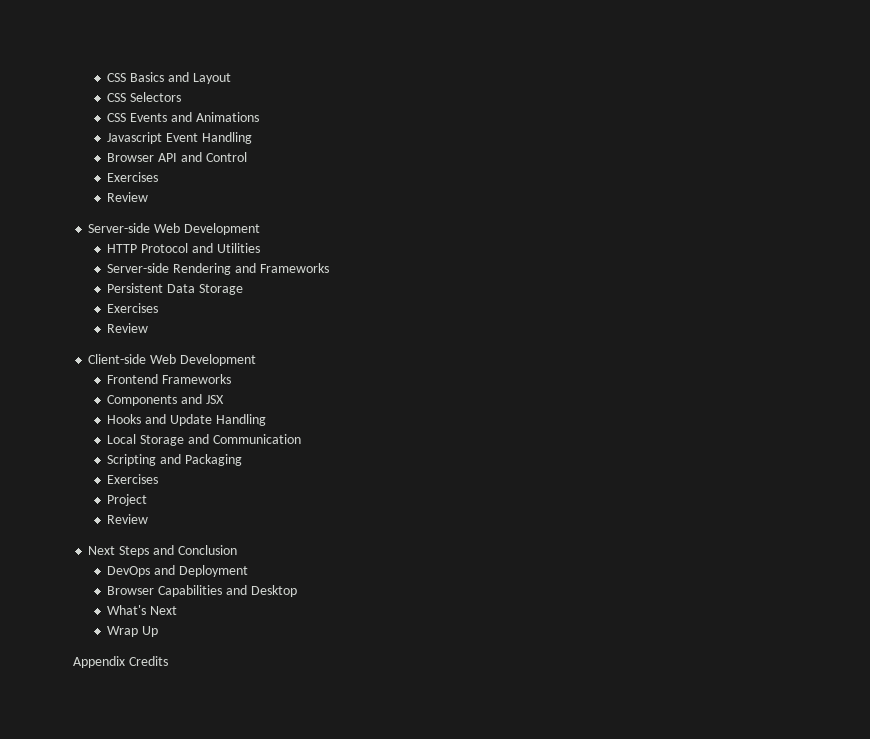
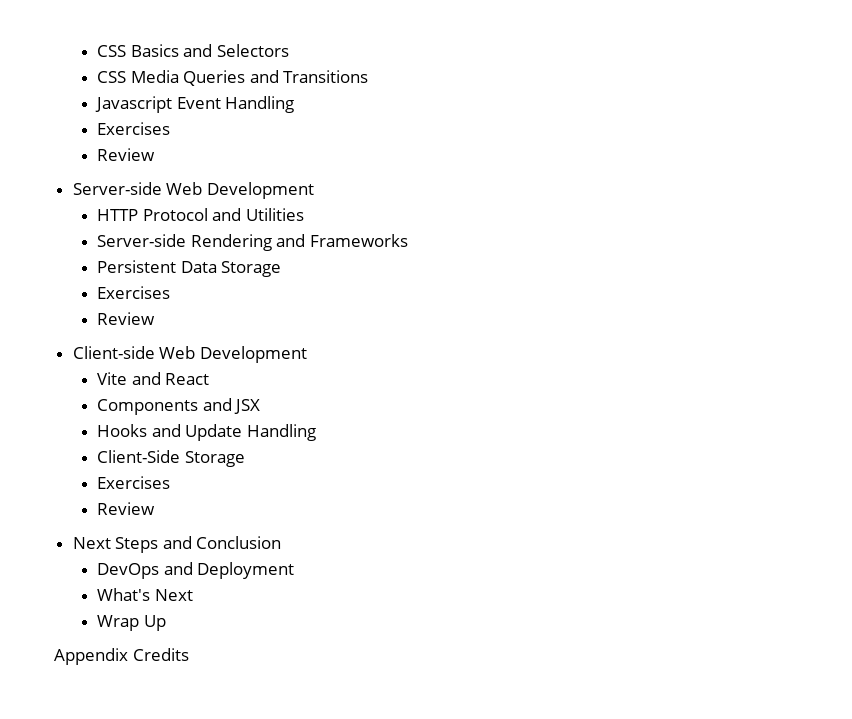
[192,73,231,84] [107,93,127,102] Layout // CSS -> (213, 50) none
[130,112,259,122] Events and Animations -> [130,70,369,86] Media Queries and Transitions
[107,152,247,162] // Browser API and Control -> (295, 104) none
[107,374,232,384] Frontend Frameworks -> [97,372,210,385] Vite and React
[107,434,301,446] [107,454,242,466] [107,474,159,484] [107,494,148,506] Local Storage and Communication // Scripting and Packaging // Exercises // Project -> [97,450,245,467] [97,476,171,489] Client-Side Storage // Exercises
[107,585,297,597] // Browser Capabilities and Desktop -> (295, 570) none

